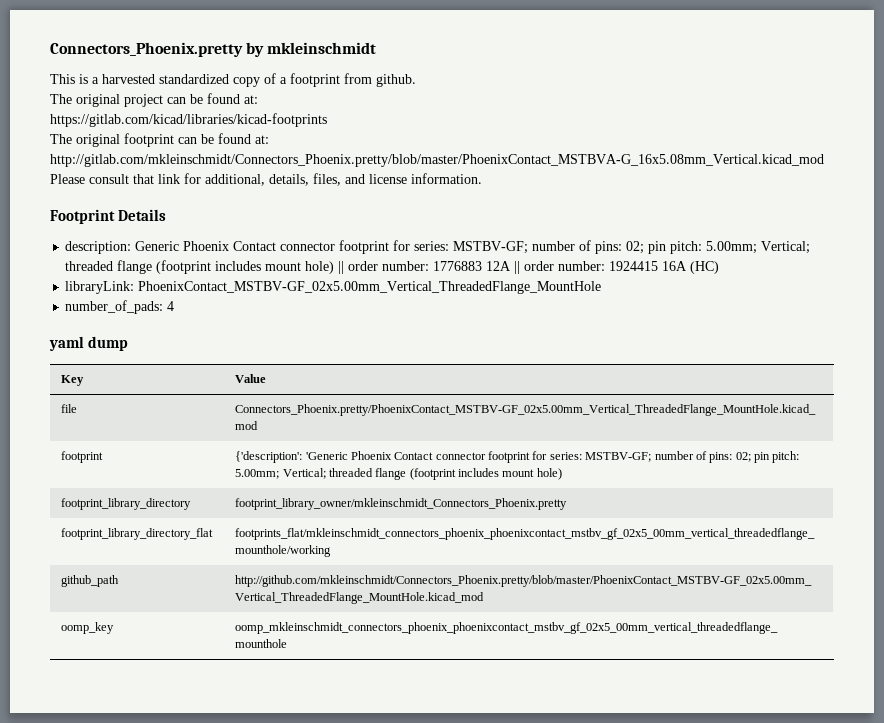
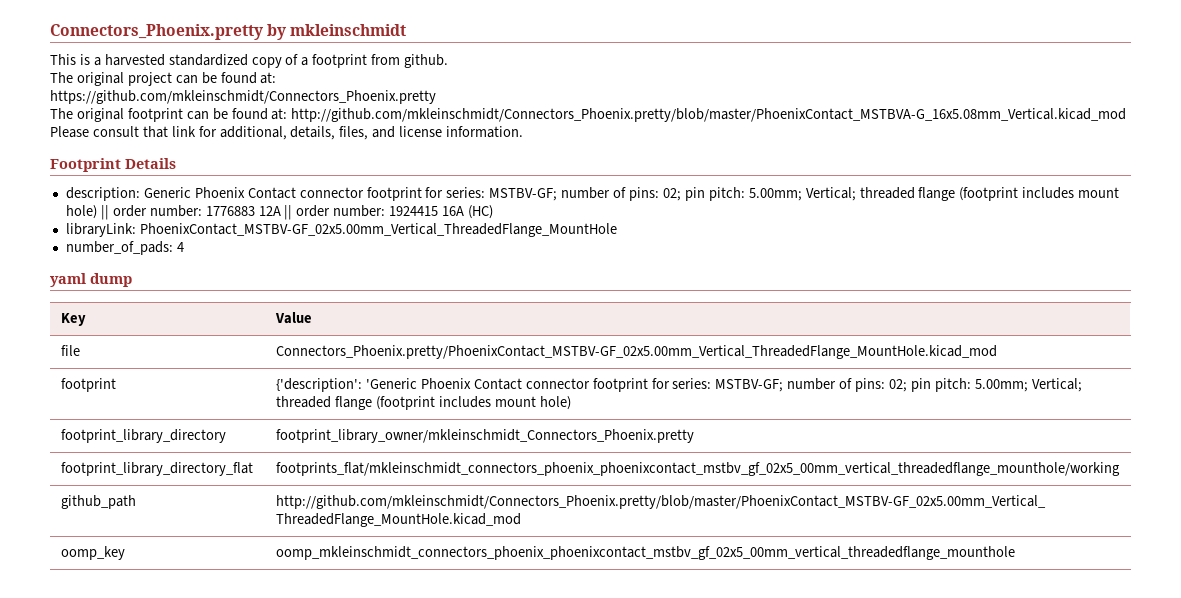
[50,113,327,127] https://gitlab.com/kicad/libraries/kicad-footprints -> [50,90,436,104] https://github.com/mkleinschmidt/Connectors_Phoenix.pretty
[50,154,824,167] http://gitlab.com/mkleinschmidt/Connectors_Phoenix.pretty/blob/master/PhoenixContact_MSTBVA-G_16x5.08mm_Vertical.kicad_mod -> [291,108,1127,122] http://github.com/mkleinschmidt/Connectors_Phoenix.pretty/blob/master/PhoenixContact_MSTBVA-G_16x5.08mm_Vertical.kicad_mod

